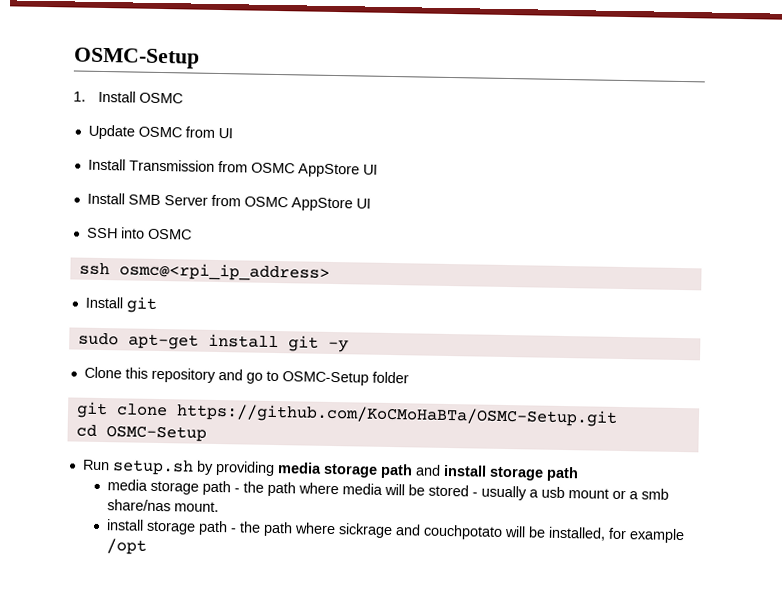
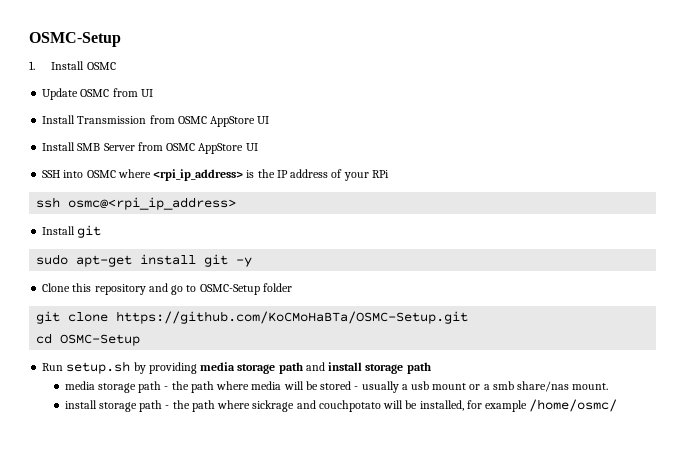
(192, 234) none -> [117,169,389,181] where <rpi_ip_address> is the IP address of your RPi
[105,538,147,555] /opt -> [529,399,618,412] /home/osmc/

